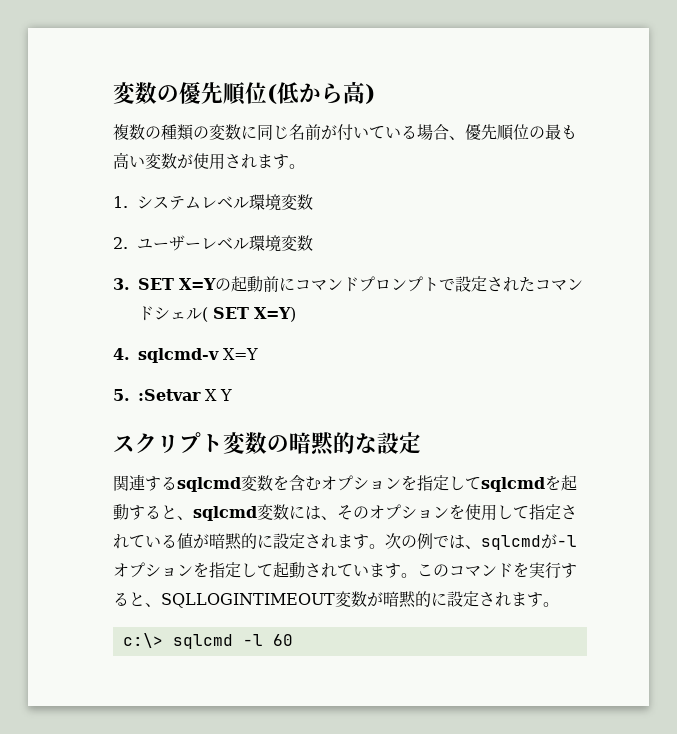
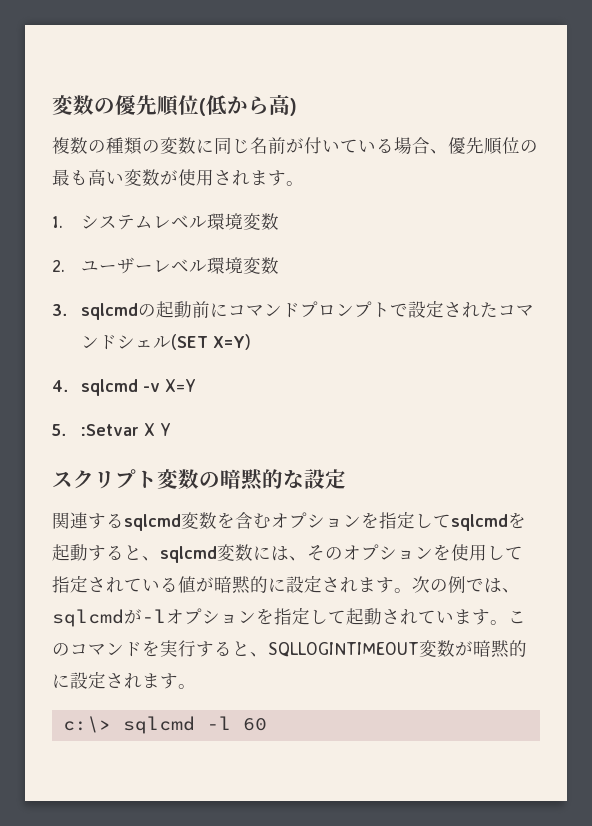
[138,278,216,290] SET X=Y -> [80,303,138,320] sqlcmd
[202,307,249,322] ( SET -> [170,334,208,350] (SET
[138,348,219,363] sqlcmd-v -> [80,379,160,396] sqlcmd -v

